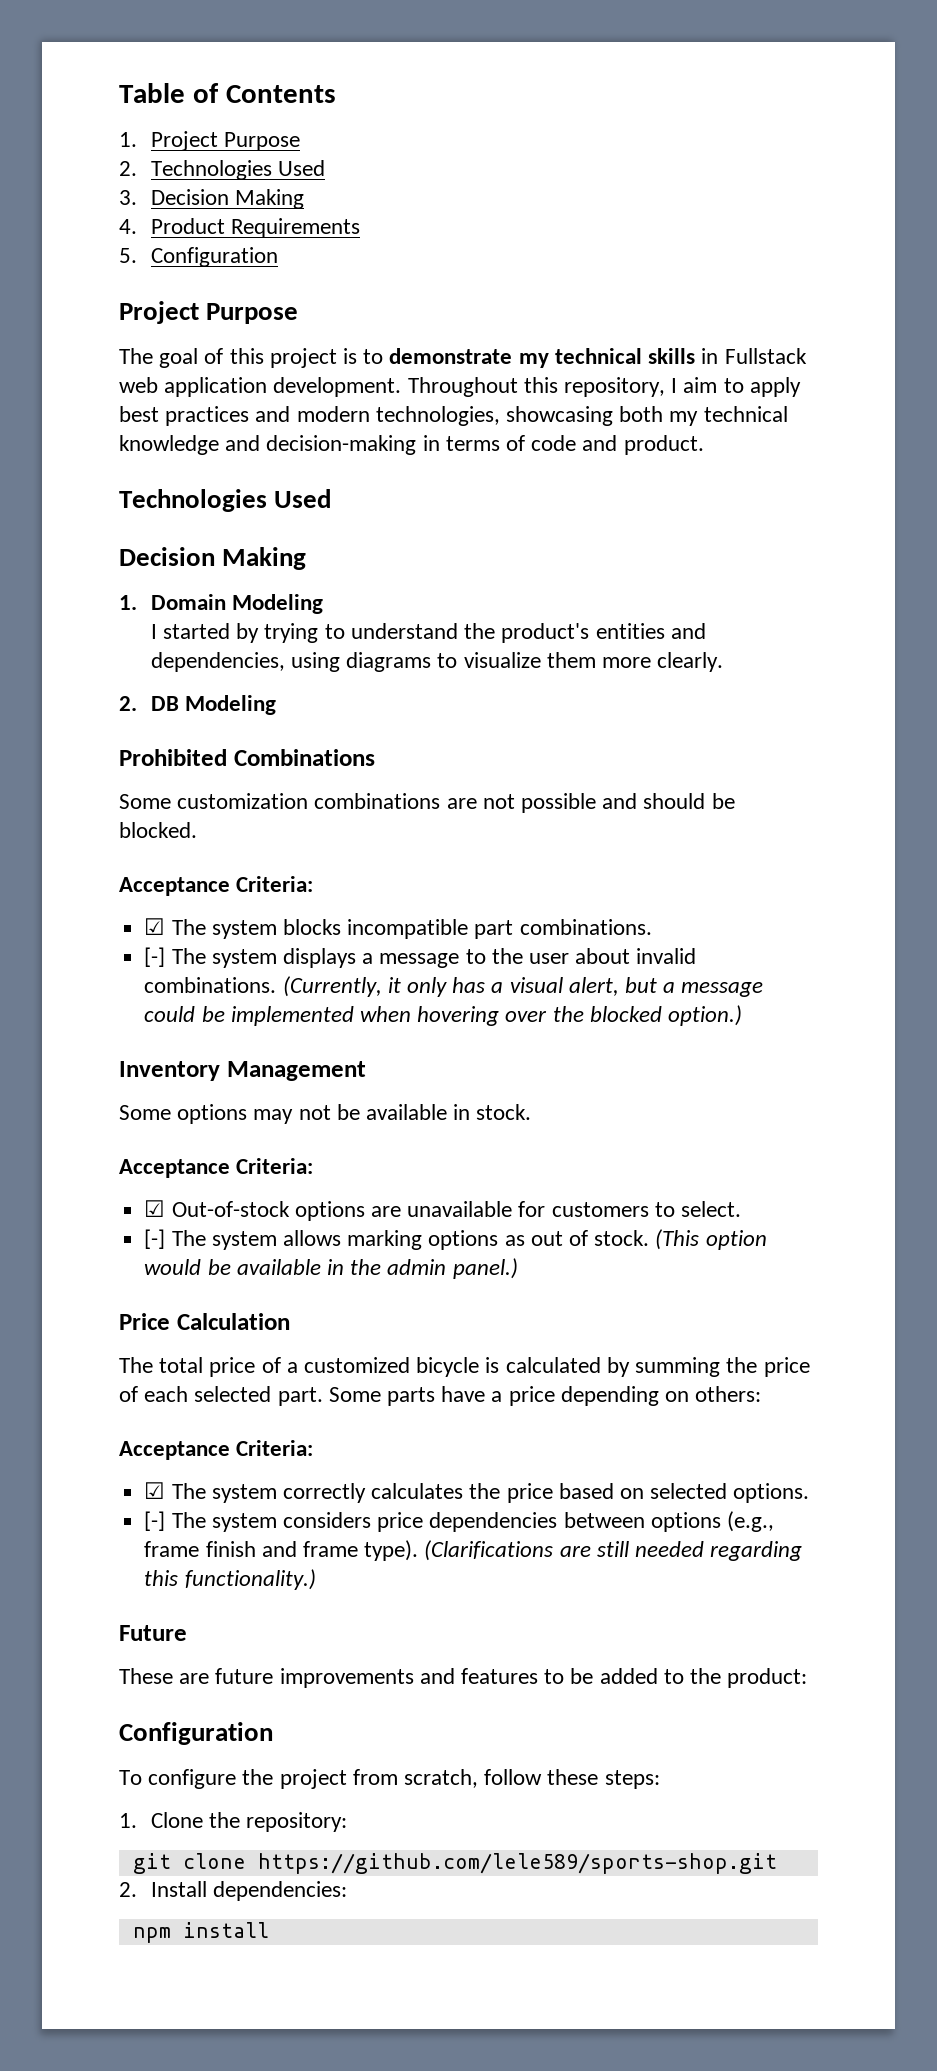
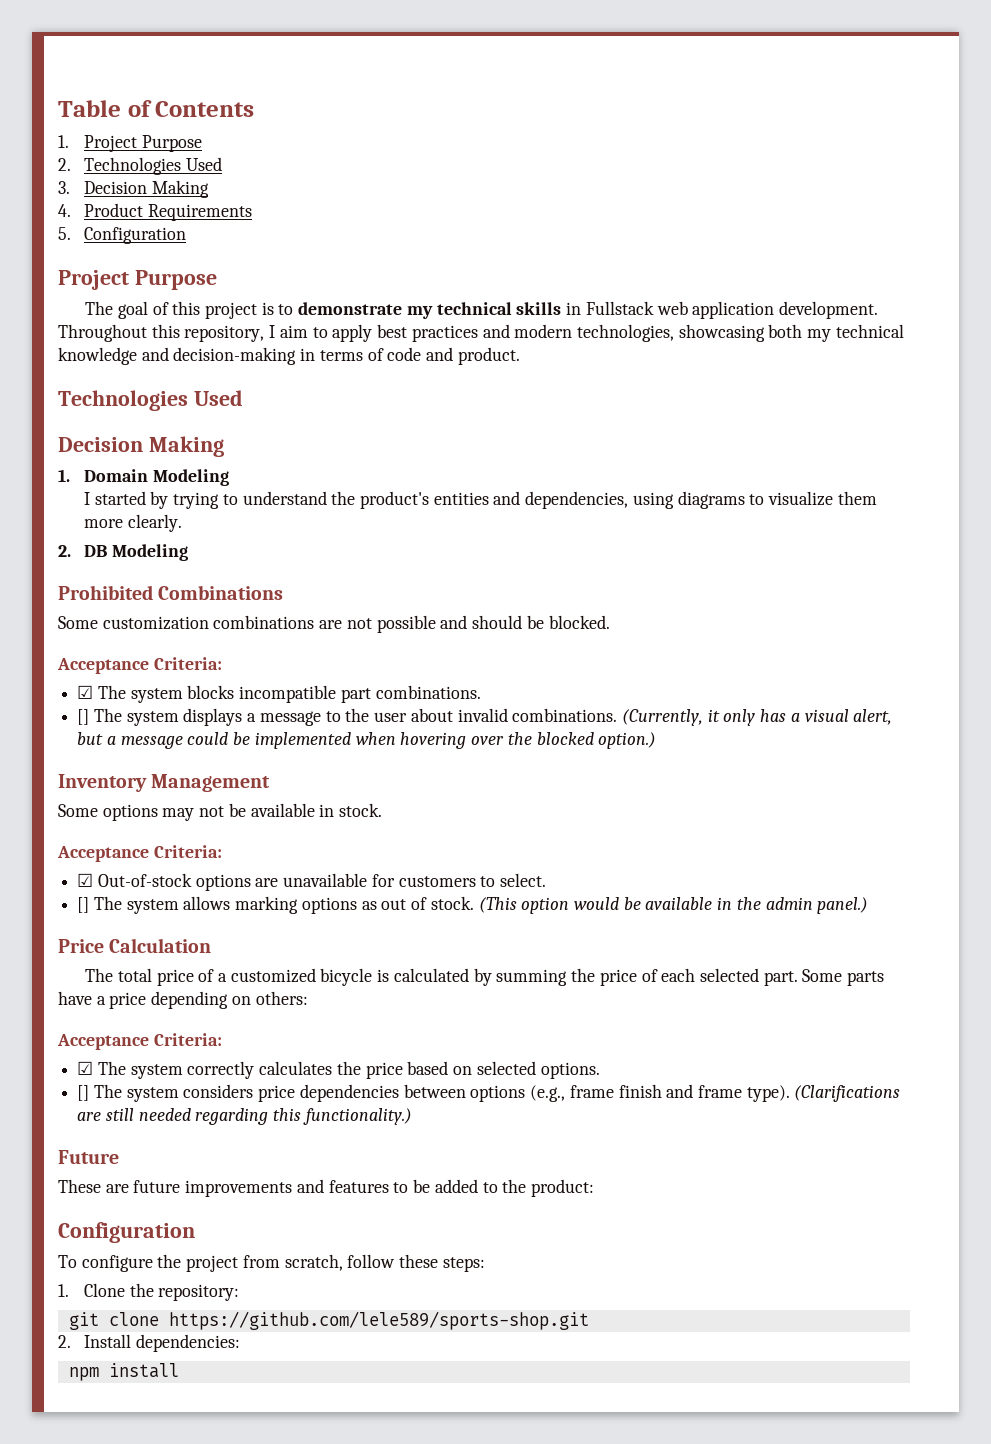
[144,947,166,967] [-] -> [77,709,90,725] []
[144,1229,166,1249] [-] -> [77,897,90,913] []
[144,1511,166,1531] [-] -> [77,1085,90,1101] []

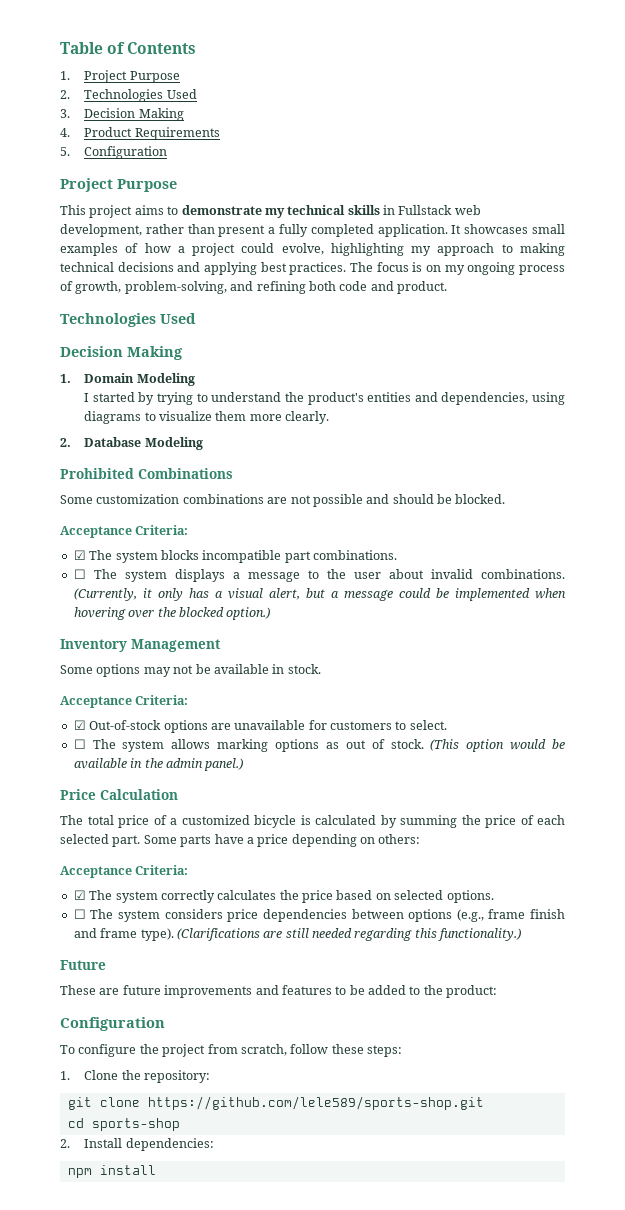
[85,301,274,319] The goal of this project is -> [60,205,164,218] This project aims
[692,301,879,319] [58,324,904,342] [58,347,384,365] application development. Throughout this repository, I aim to apply best practices and modern technologies, showcasing both my technical knowledge and decision-making in terms of -> [60,224,566,237] [60,243,565,256] [60,262,565,275] [60,281,336,294] development, rather than present a fully completed application. It showcases small examples of how a project could evolve, highlighting my approach to making technical decisions and applying best practices. The focus is on my ongoing process of growth, problem-solving, and refining both
[83,545,107,557] DB -> [84,437,142,447] Database
[77,709,90,725] [] -> [73,569,86,579] ☐
[77,897,90,913] [] -> [73,739,86,749] ☐
[77,1085,90,1101] [] -> [73,909,86,919] ☐
(589, 1320) none -> [67,1118,180,1131] // cd sports-shop

